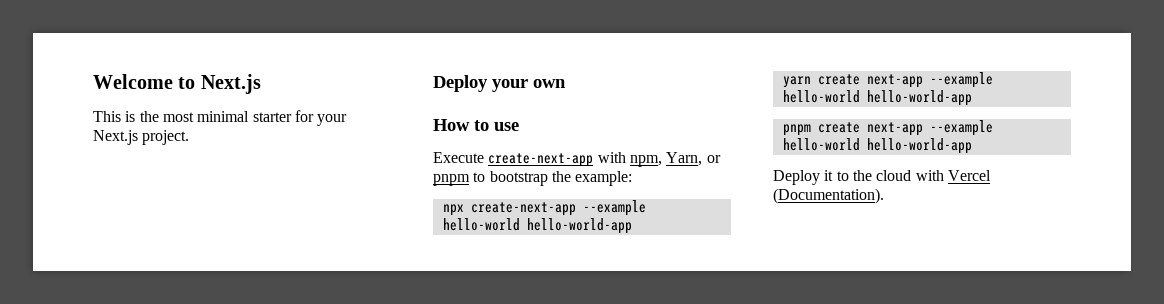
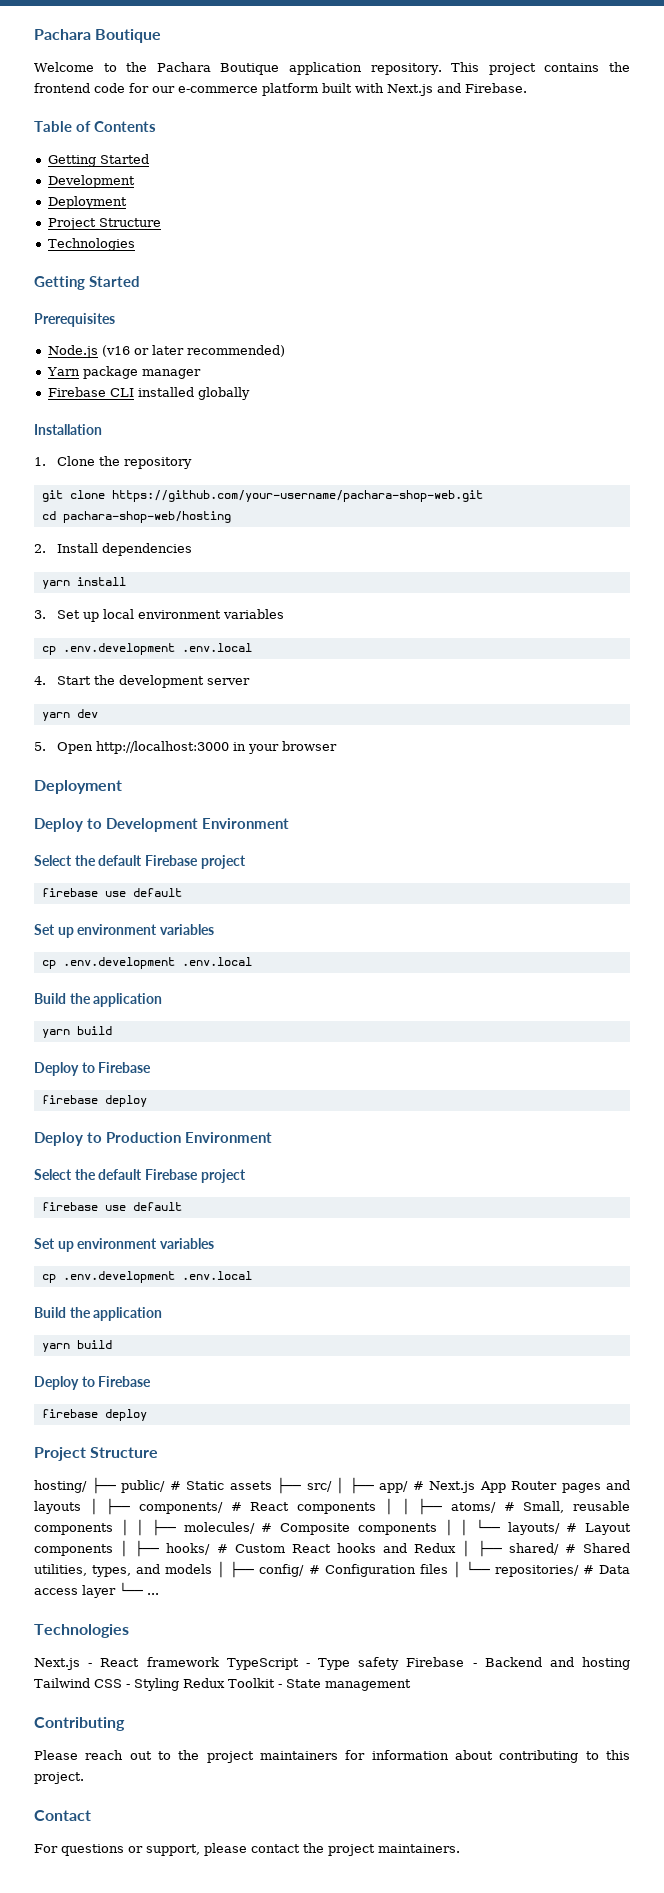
[93,74,261,94] [93,110,348,126] [93,130,190,145] [433,75,566,92] [433,119,519,131] [433,152,721,167] [433,171,633,186] [442,200,646,216] [442,218,632,234] [782,72,993,88] [782,90,972,106] [782,120,993,136] [782,138,972,154] [773,170,991,185] [773,188,884,204] Welcome to Next.js // This is the most minimal starter for your Next.js project. // Deploy your own // How to use // Execute create-next-app with npm, Yarn, or pnpm to bootstrap the example: // npx create-next-app --example hello-world hello-world-app // yarn create next-app --example hello-world hello-world-app // pnpm create next-app --example hello-world hello-world-app // Deploy it to the cloud with Vercel (Documentation). -> [34,29,162,43] [34,62,630,75] [34,83,527,96] [34,121,157,132] [47,154,149,167] [47,175,135,188] [47,196,127,209] [47,218,161,230] [47,238,135,251] [34,276,141,290] [34,313,115,327] [47,345,285,358] [46,366,201,379] [47,387,250,400] [34,424,102,435] [34,456,193,469] [41,490,483,502] [41,511,231,523] [34,543,193,556] [41,577,126,589] [34,609,285,622] [41,643,252,655] [34,675,251,688] [41,709,98,721] [34,741,338,754] [34,780,122,794] [34,818,290,832] [34,855,246,869] [41,888,182,897] [34,924,214,938] [41,957,252,969] [34,993,163,1007] [41,1026,112,1038] [34,1062,152,1076] [41,1095,147,1107] [34,1132,273,1146] [34,1169,246,1183] [41,1202,182,1211] [34,1238,214,1252] [41,1271,252,1283] [34,1307,163,1321] [41,1340,112,1352] [34,1376,152,1390] [41,1409,147,1421] [34,1447,159,1461] [34,1477,630,1494] [34,1498,630,1515] [34,1519,631,1536] [34,1540,630,1557] [34,1561,630,1578] [34,1582,159,1598] [34,1624,129,1638] [34,1657,630,1670] [34,1678,411,1691] [34,1717,125,1731] [34,1750,630,1763] [34,1772,84,1784] [34,1810,91,1821] [34,1843,460,1856] Pachara Boutique // Welcome to the Pachara Boutique application repository. This project contains the frontend code for our e-commerce platform built with Next.js and Firebase. // Table of Contents // Getting Started // Development // Deployment // Project Structure // Technologies // Getting Started // Prerequisites // Node.js (v16 or later recommended) // Yarn package manager // Firebase CLI installed globally // Installation // 1. Clone the repository // git clone https://github.com/your-username/pachara-shop-web.git // cd pachara-shop-web/hosting // 2. Install dependencies // yarn install // 3. Set up local environment variables // cp .env.development .env.local // 4. Start the development server // yarn dev // 5. Open http://localhost:3000 in your browser // Deployment // Deploy to Development Environment // Select the default Firebase project // firebase use default // Set up environment variables // cp .env.development .env.local // Build the application // yarn build // Deploy to Firebase // firebase deploy // Deploy to Production Environment // Select the default Firebase project // firebase use default // Set up environment variables // cp .env.development .env.local // Build the application // yarn build // Deploy to Firebase // firebase deploy // Project Structure // hosting/ ├── public/ # Static assets ├── src/ │ ├── app/ # Next.js App Router pages and layouts │ ├── components/ # React components │ │ ├── atoms/ # Small, reusable components │ │ ├── molecules/ # Composite components │ │ └── layouts/ # Layout components │ ├── hooks/ # Custom React hooks and Redux │ ├── shared/ # Shared utilities, types, and models │ ├── config/ # Configuration files │ └── repositories/ # Data access layer └── ... // Technologies // Next.js - React framework TypeScript - Type safety Firebase - Backend and hosting Tailwind CSS - Styling Redux Toolkit - State management // Contributing // Please reach out to the project maintainers for information about contributing to this project. // Contact // For questions or support, please contact the project maintainers.

